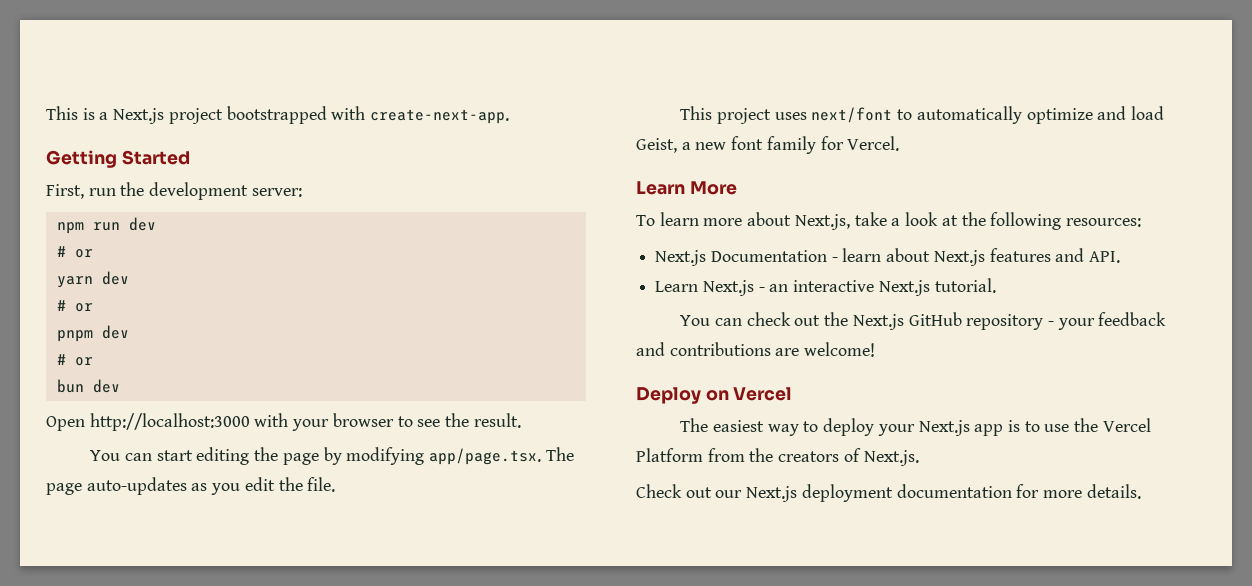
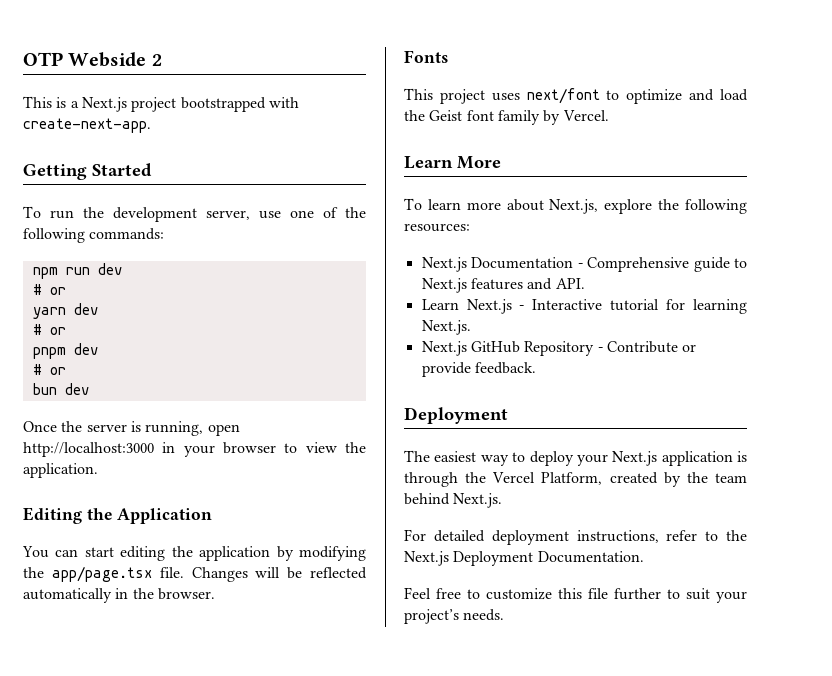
(46, 113) none -> [23,52,162,67] OTP Webside 2 //
[46,184,84,199] First, -> [23,206,41,218] To
[251,188,302,197] server: -> [206,207,366,220] [23,228,165,243] server, use one of the following commands:
[46,413,521,431] Open http://localhost:3000 with your browser to see the result. -> [23,421,240,436] [23,442,366,457] [23,463,98,478] [23,507,213,524] Once the server is running, open http://localhost:3000 in your browser to view the application. // Editing the Application
[282,453,319,465] page -> [199,546,271,561] application
[429,447,574,465] [46,477,336,495] app/page.tsx. The page auto-updates as you edit the file. -> [23,566,367,582] [23,588,215,603] [404,50,448,63] the app/page.tsx file. Changes will be reflected automatically in the browser. // Fonts
[916,106,1022,124] automatically -> (620, 95) none
[636,138,727,153] Geist, a new -> [404,110,463,121] the Geist
[820,136,844,150] for -> [543,110,561,125] by
[854,212,958,226] take a look at -> [604,199,653,214] explore
[842,248,931,262] learn about -> [587,257,747,272] Comprehensive guide to
[769,278,996,296] [680,312,1167,330] [636,342,876,357] [636,387,793,404] an interactive Next.js tutorial. // You can check out the Next.js GitHub repository - your feedback and contributions are welcome! // Deploy on Vercel -> [532,299,747,314] [421,320,471,335] [421,341,697,356] [421,362,536,377] [404,407,508,424] Interactive tutorial for learning Next.js. // Next.js GitHub Repository - Contribute or provide feedback. // Deployment
[974,418,1151,436] [636,448,919,466] [636,484,1141,502] app is to use the Vercel Platform from the creators of Next.js. // Check out our Next.js deployment documentation for more details. -> [661,451,747,466] [404,472,747,487] [404,493,503,508] [404,529,747,545] [404,551,644,566] [404,587,747,603] [404,609,505,624] application is through the Vercel Platform, created by the team behind Next.js. // For detailed deployment instructions, refer to the Next.js Deployment Documentation. // Feel free to customize this file further to suit your project’s needs.

